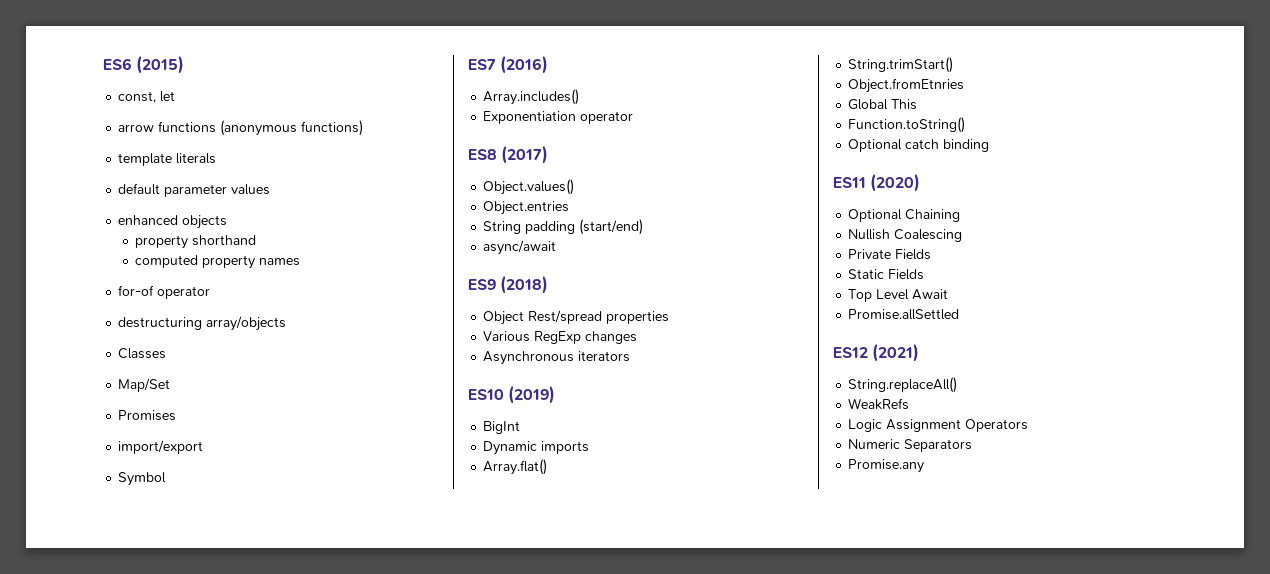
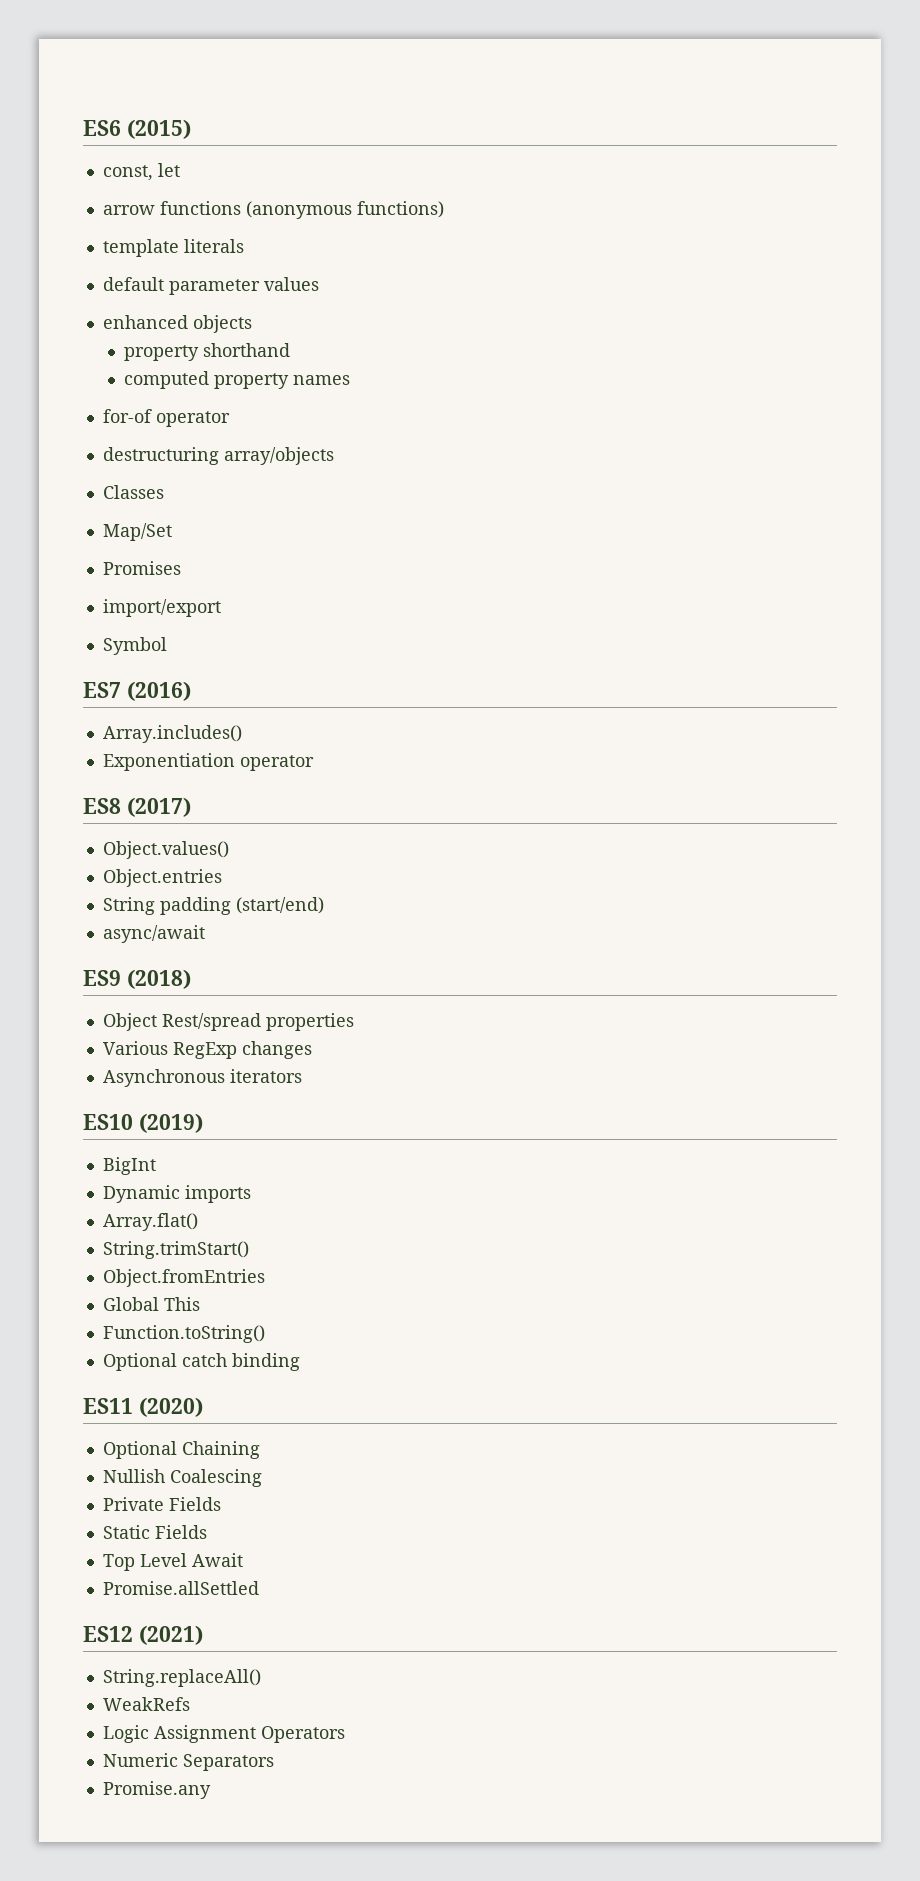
[848,78,965,93] Object.fromEtnries -> [102,1269,265,1287] Object.fromEntries

